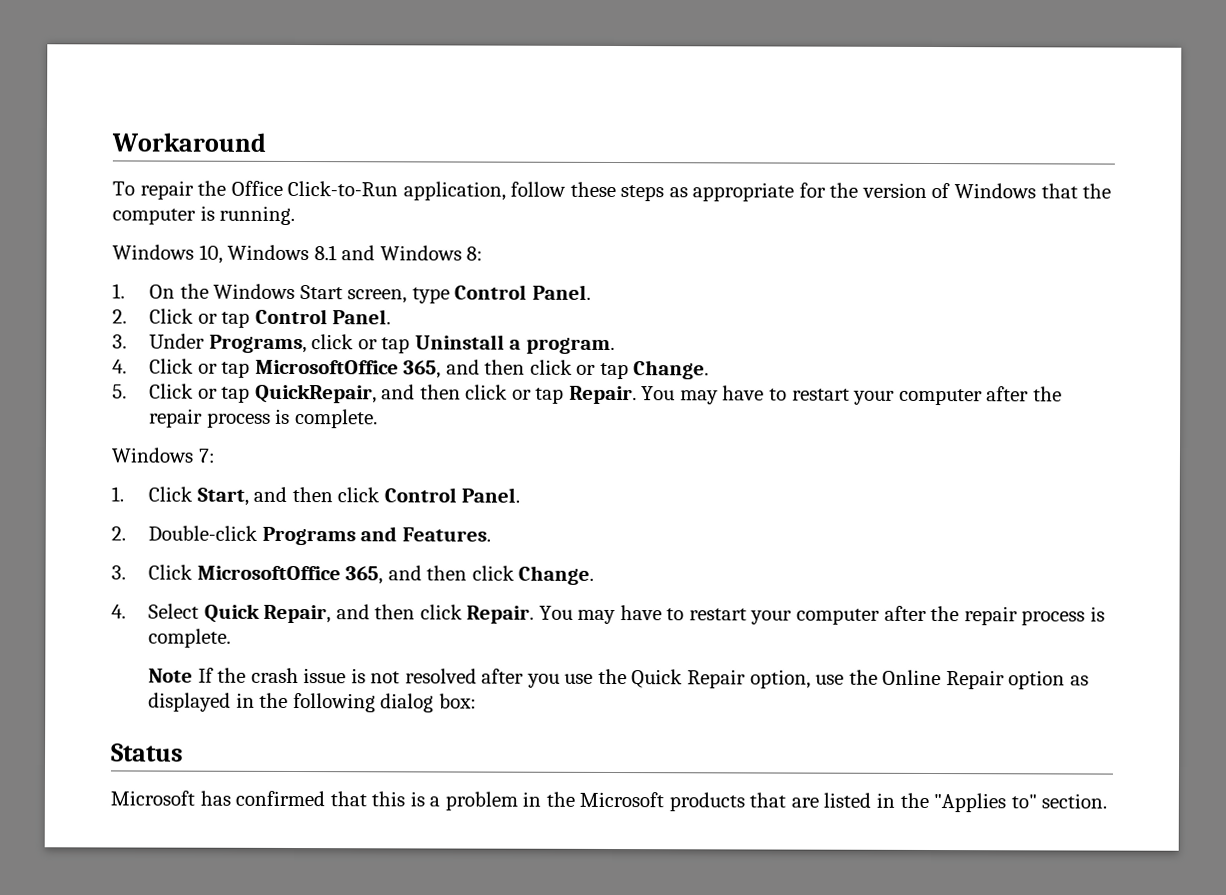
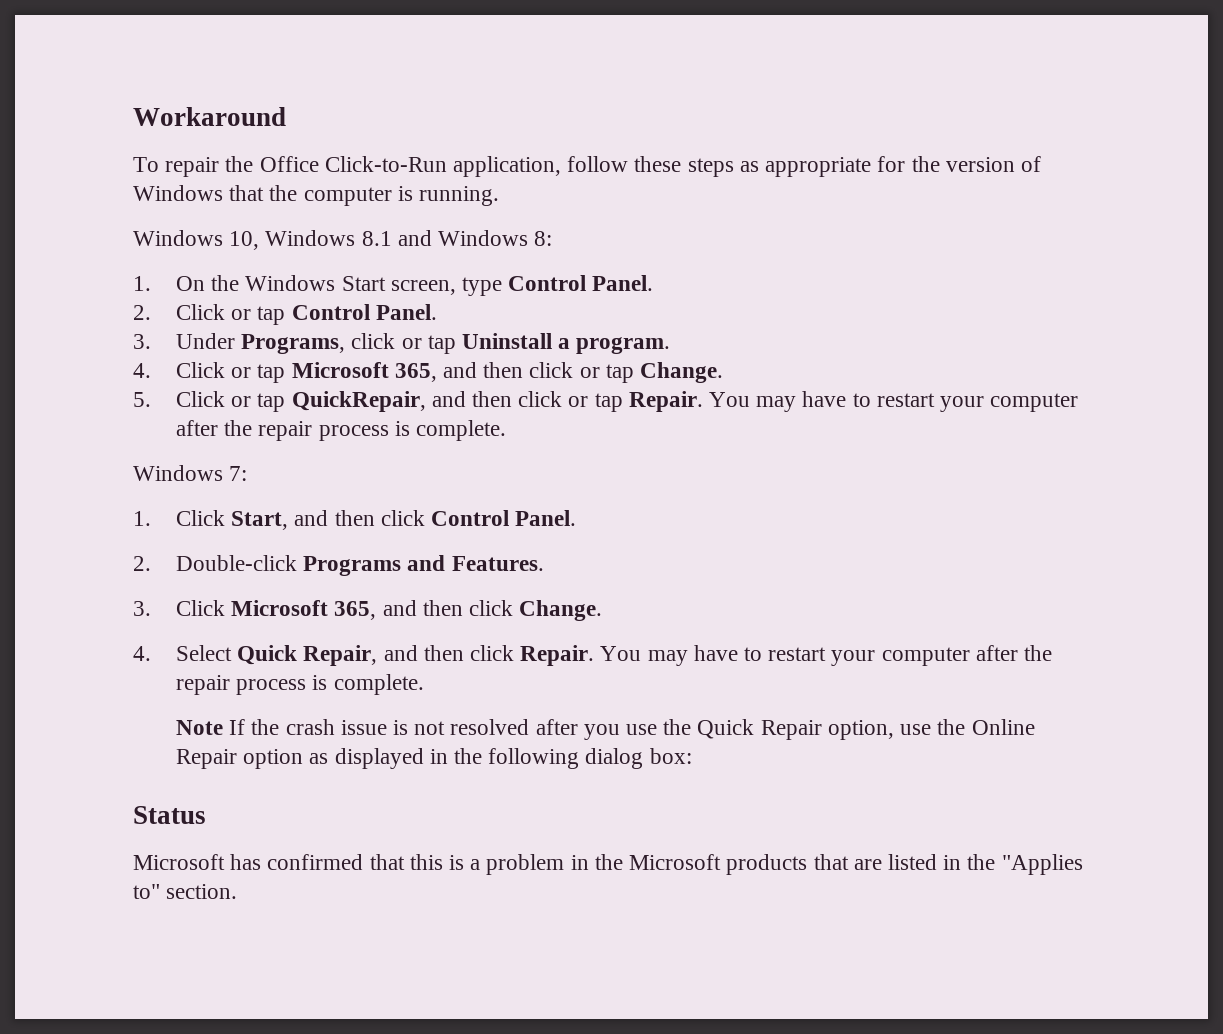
[254,359,399,375] MicrosoftOffice -> [291,362,389,378] Microsoft
[196,565,341,581] MicrosoftOffice -> [231,600,329,616] Microsoft

